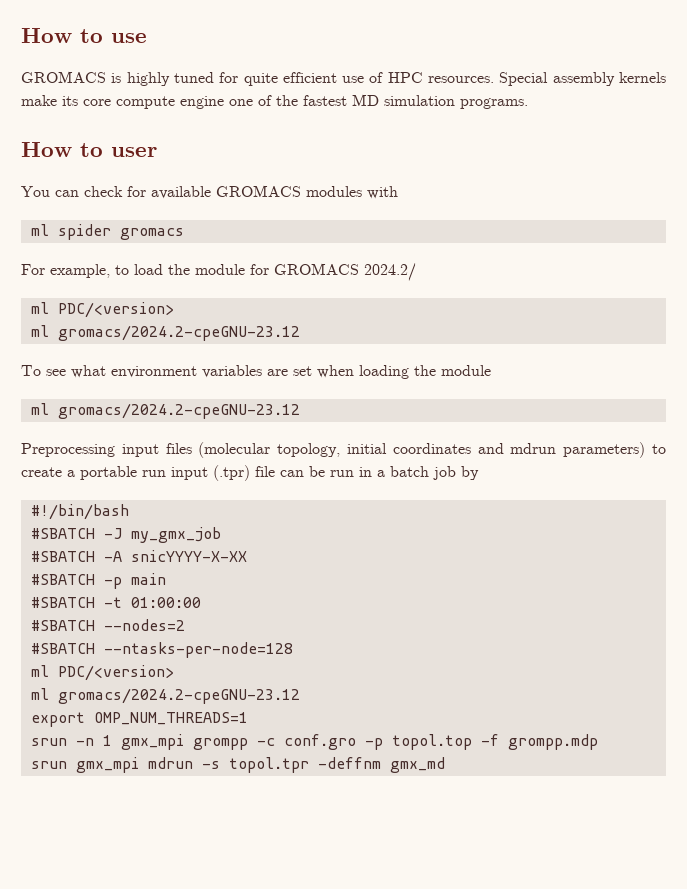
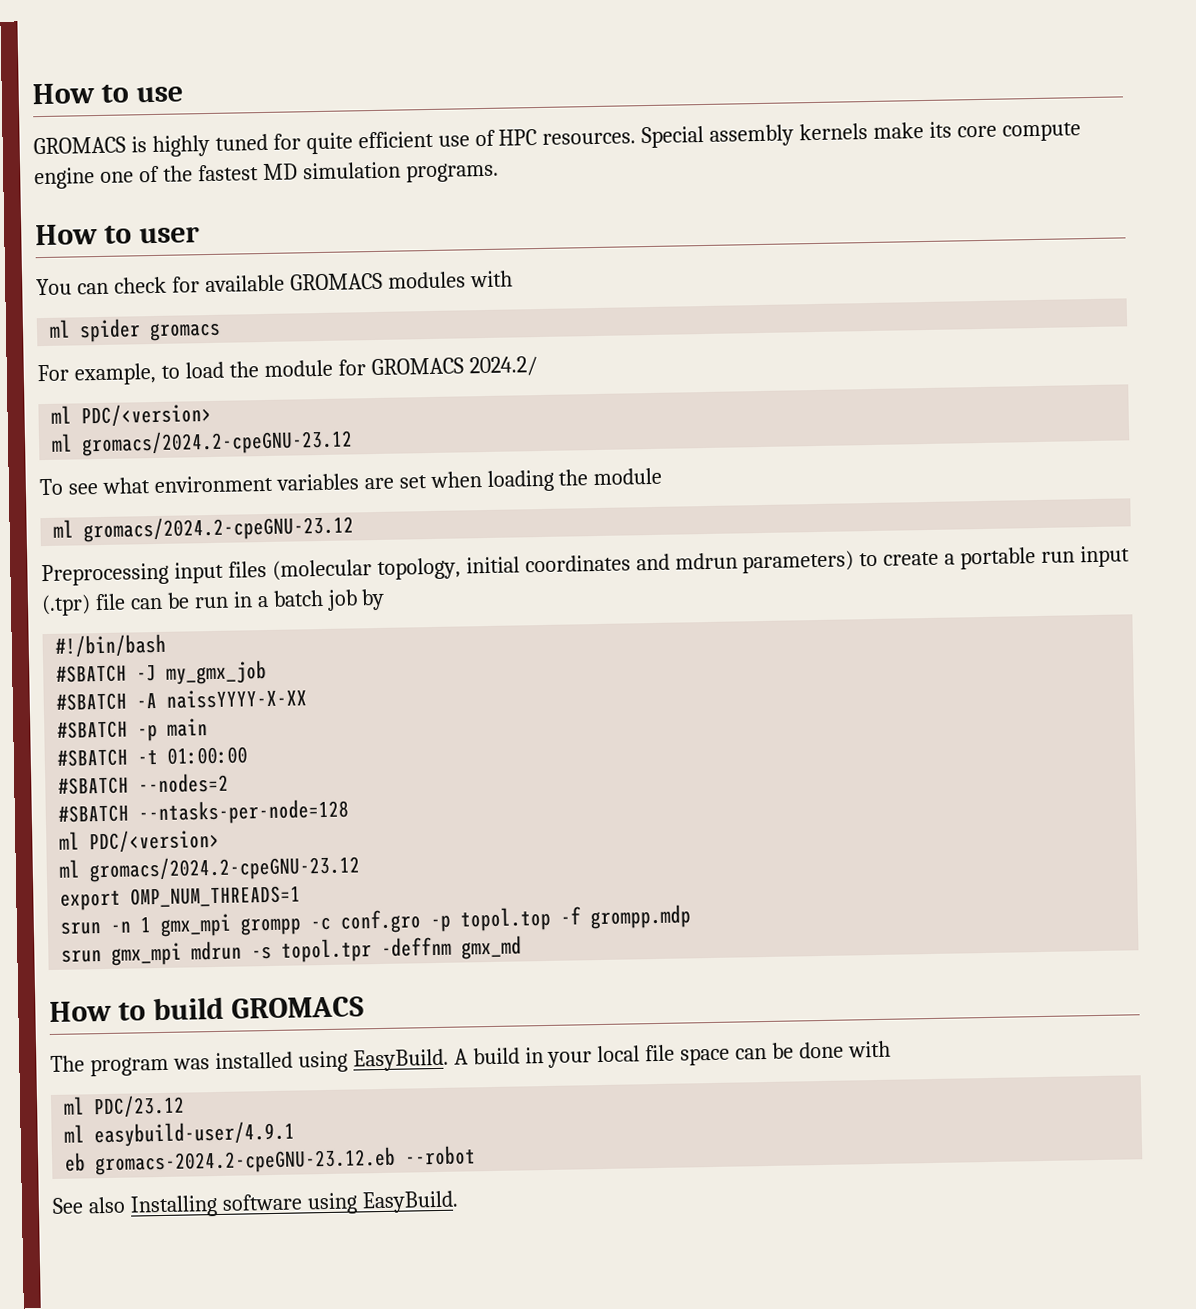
[130,550,247,562] snicYYYY-X-XX -> [166,688,308,709] naissYYYY-X-XX
(445, 765) none -> [49,996,364,1023] [50,1040,892,1077] [63,1094,186,1119] [64,1120,296,1148] [64,1145,477,1176] [52,1190,459,1218] // How to build GROMACS // The program was installed using EasyBuild. A build in your local file space can be done with // ml PDC/23.12 // ml easybuild-user/4.9.1 // eb gromacs-2024.2-cpeGNU-23.12.eb --robot // See also Installing software using EasyBuild.

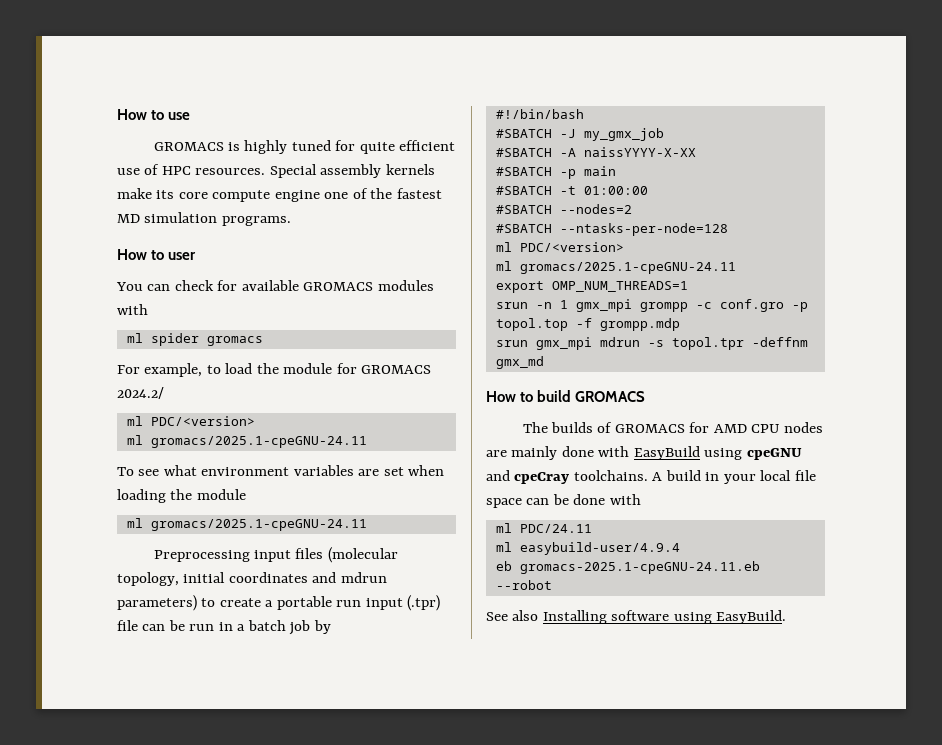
[81,428,354,457] gromacs/2024.2-cpeGNU-23.12 -> [150,436,367,448] gromacs/2025.1-cpeGNU-24.11
[83,514,355,543] gromacs/2024.2-cpeGNU-23.12 -> [150,519,367,531] gromacs/2025.1-cpeGNU-24.11
[89,854,362,883] gromacs/2024.2-cpeGNU-23.12 -> [519,262,736,274] gromacs/2025.1-cpeGNU-24.11
[89,1048,449,1077] program was installed using EasyBuild. -> [551,422,823,433] [486,446,802,460] [486,470,648,484] builds of GROMACS for AMD CPU nodes are mainly done with EasyBuild using cpeGNU and cpeCray toolchains.
[93,1094,186,1119] [64,1120,296,1148] PDC/23.12 // ml easybuild-user/4.9.1 -> [519,524,592,533] [495,542,680,555] PDC/24.11 // ml easybuild-user/4.9.4
[94,1146,397,1176] gromacs-2024.2-cpeGNU-23.12.eb -> [519,561,760,574] gromacs-2025.1-cpeGNU-24.11.eb

